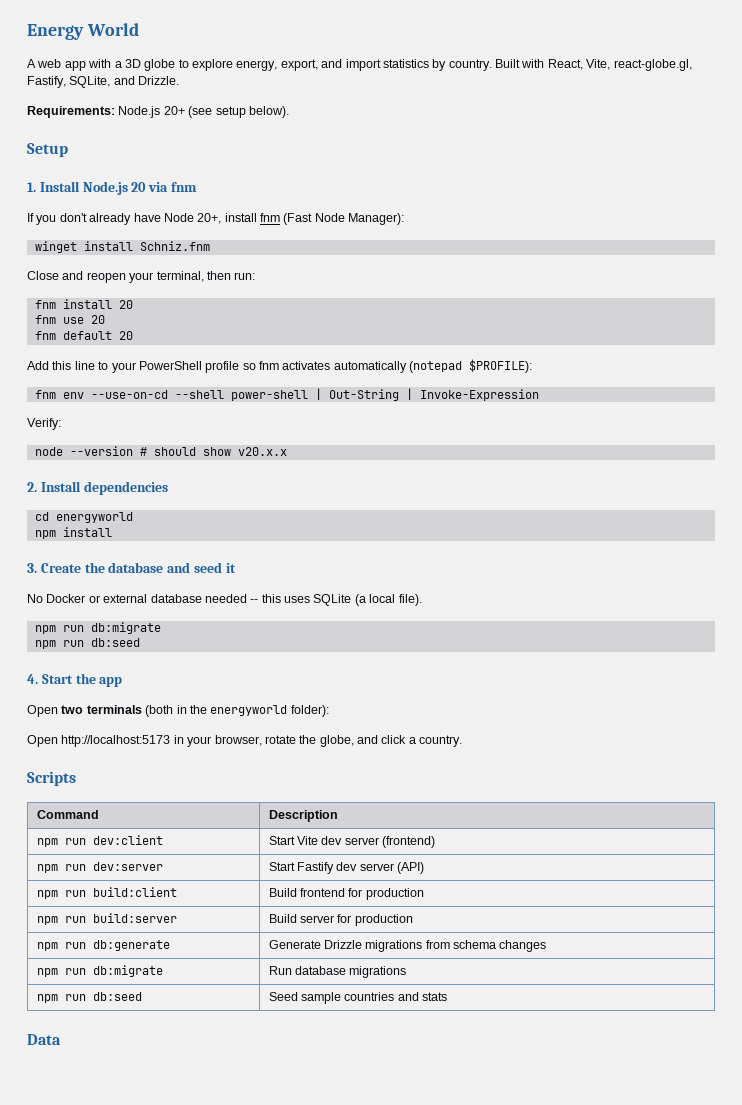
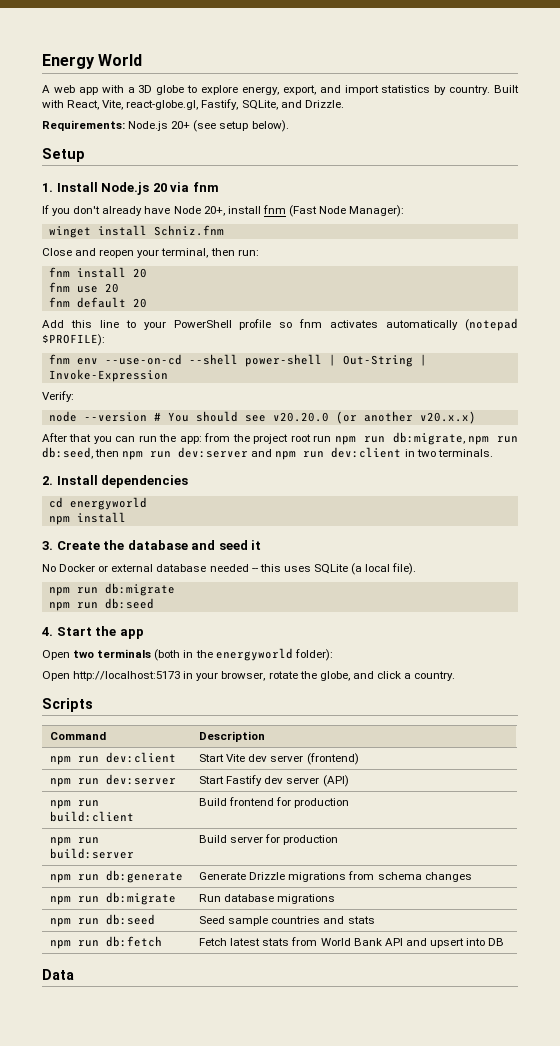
[153,447,287,456] should show v20.x.x -> [167,411,476,424] [42,432,518,445] [42,447,493,460] You should see v20.20.0 (or another v20.x.x) // After that you can run the app: from the project root run npm run db:migrate, npm run db:seed, then npm run dev:server and npm run dev:client in two terminals.
(448, 996) none -> [50,936,163,949] [199,937,505,948] // npm run db:fetch | Fetch latest stats from World Bank API and upsert into DB

